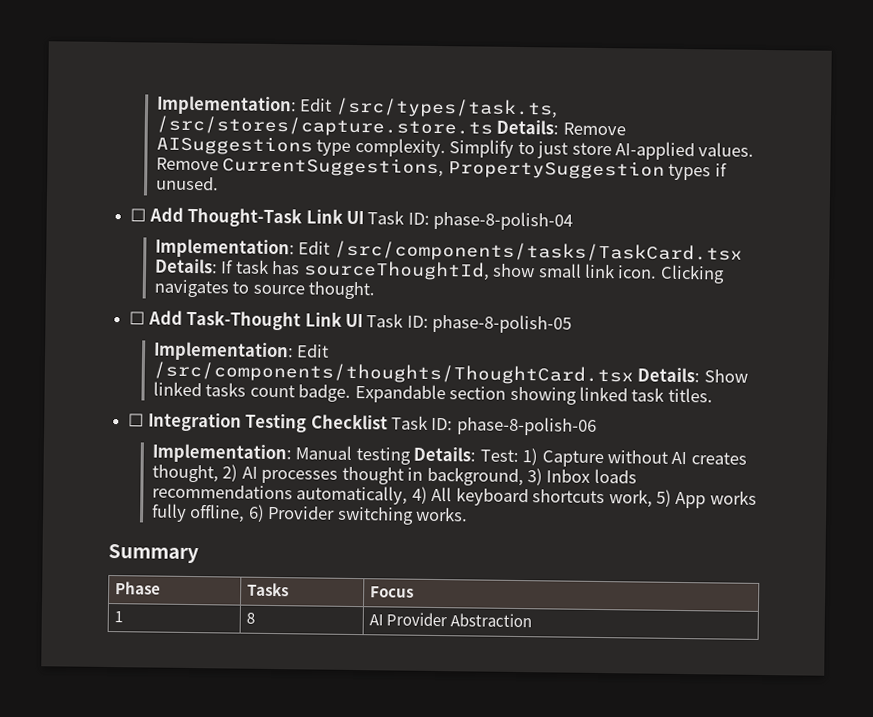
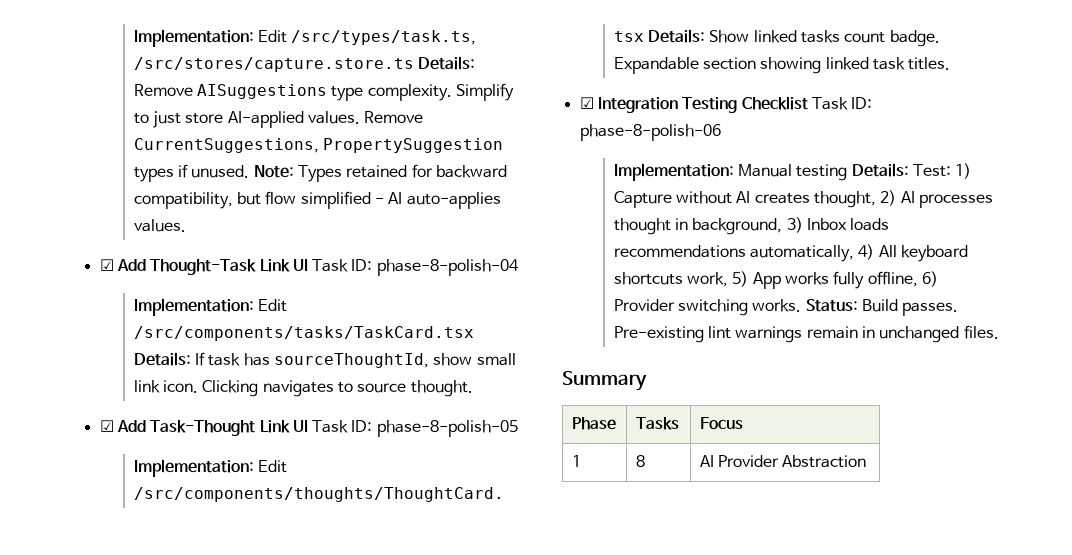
[130,208,147,222] // ☐ -> [253,164,507,182] [133,191,501,209] [133,219,186,232] [99,259,114,271] Note: Types retained for backward compatibility, but flow simplified - AI auto-applies values. // ☑
[129,311,146,325] ☐ -> [99,420,114,432] ☑
[128,413,145,427] ☐ -> [579,97,594,109] ☑
(469, 514) none -> [805,299,959,316] [613,325,999,343] Status: Build passes. Pre-existing lint warnings remain in unchanged files.

